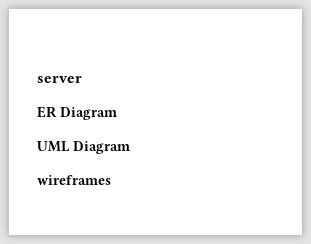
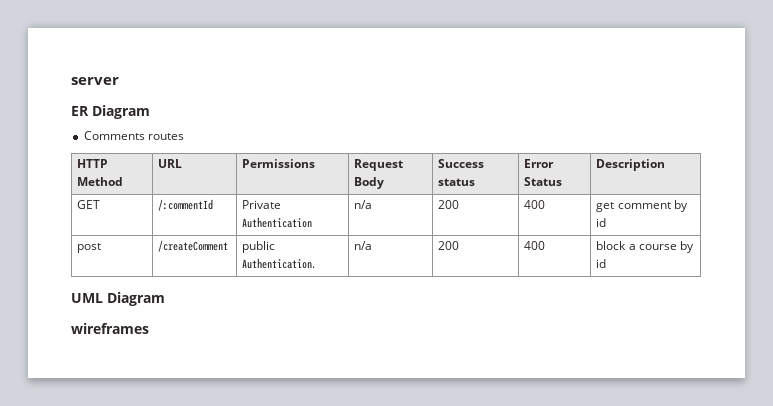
(117, 113) none -> [83,131,184,140] [77,159,109,168] [77,177,124,186] [158,159,183,168] [242,159,316,168] [354,159,404,171] [354,177,385,189] [438,159,485,168] [438,178,476,186] [524,159,555,168] [524,177,563,186] [596,159,666,171] [77,200,101,209] [158,199,214,211] [242,200,282,209] [242,217,313,228] [354,200,373,209] [438,200,460,209] [524,200,546,209] [596,200,688,212] [596,218,607,227] [77,243,102,253] [158,240,229,252] [242,241,276,253] [242,258,316,269] [354,241,373,250] [438,241,460,250] [524,241,546,250] [596,241,694,253] [596,259,607,268] // Comments routes // HTTP Method | URL | Permissions | Request Body | Success status | Error Status | Description // GET | /:commentId | Private Authentication | n/a | 200 | 400 | get comment by id // post | /createComment | public Authentication. | n/a | 200 | 400 | block a course by id

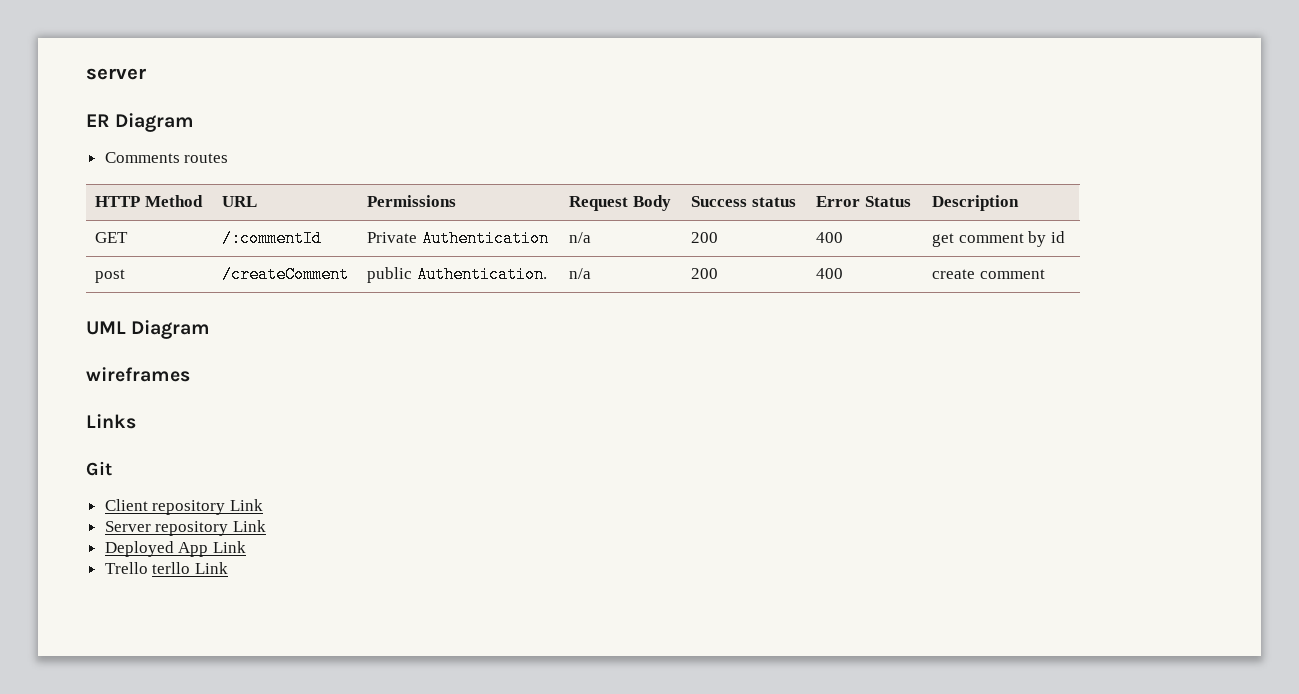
[596,241,694,253] [596,259,607,268] [71,292,165,306] [71,323,149,334] block a course by id // UML Diagram // wireframes -> [932,269,1045,279] [86,320,211,339] [86,367,190,382] [86,414,136,429] [86,461,112,476] [104,499,263,515] [104,520,266,536] [104,541,246,557] [104,562,228,574] create comment // UML Diagram // wireframes // Links // Git // Client repository Link // Server repository Link // Deployed App Link // Trello terllo Link

